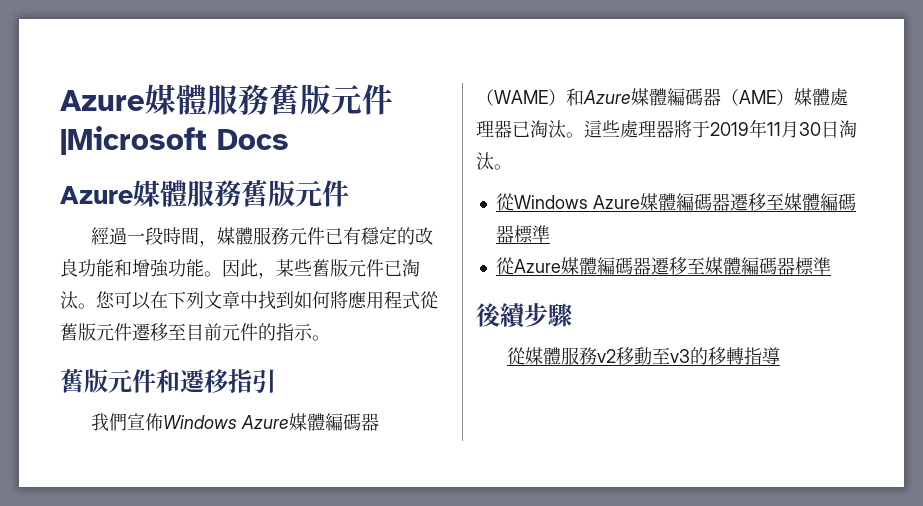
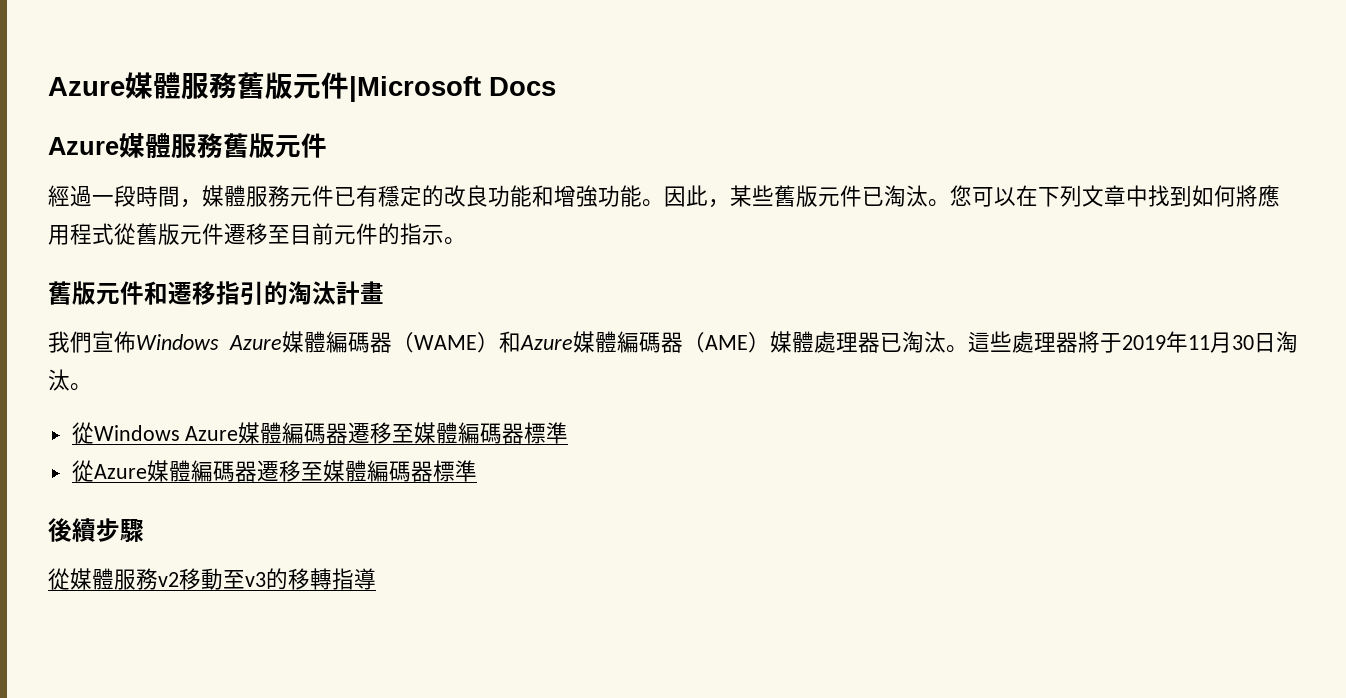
(276, 381) none -> [264,281,384,305] 的淘汰計畫

